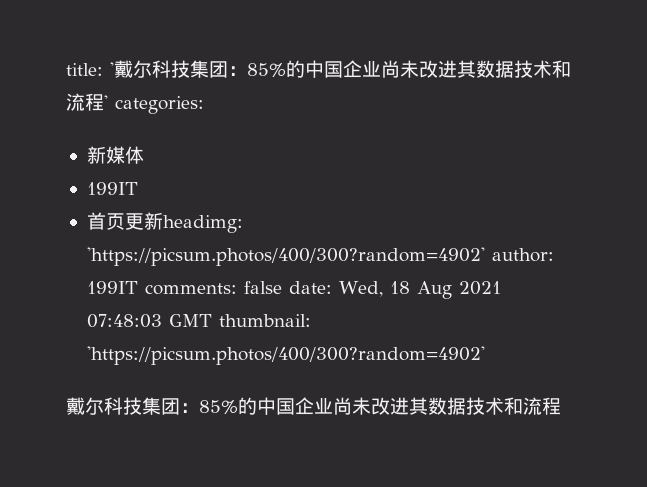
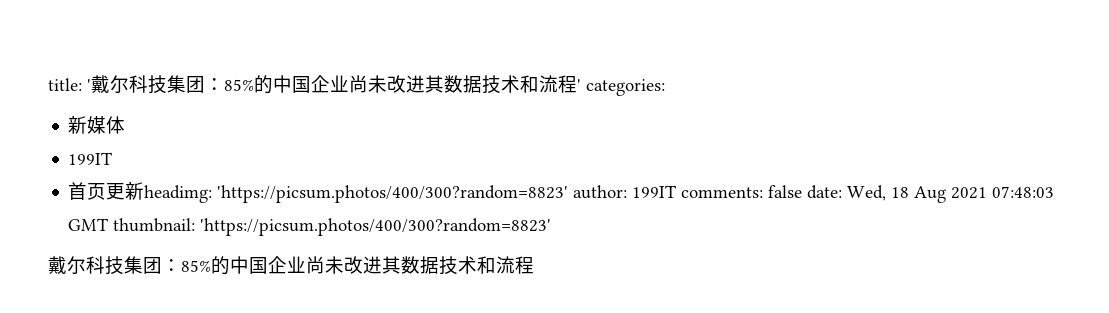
[86,247,485,266] 'https://picsum.photos/400/300?random=4902' -> [217,185,569,203] 'https://picsum.photos/400/300?random=8823'
[86,346,485,365] 'https://picsum.photos/400/300?random=4902' -> [200,218,552,236] 'https://picsum.photos/400/300?random=8823'

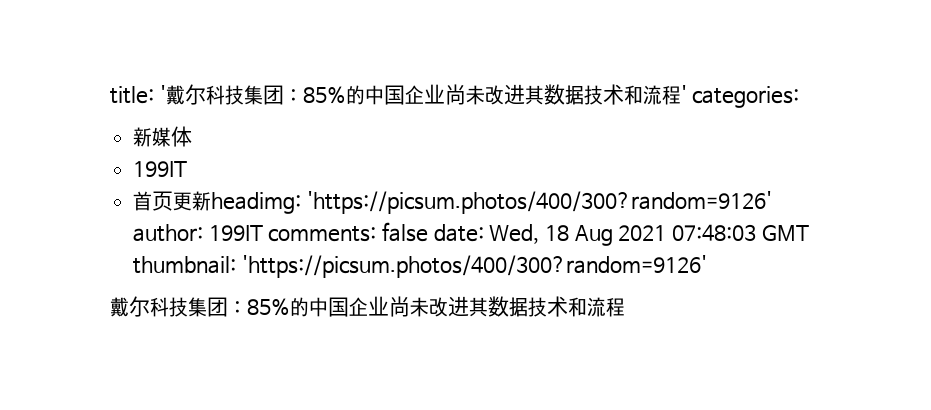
[217,185,569,203] 'https://picsum.photos/400/300?random=8823' -> [306,191,772,214] 'https://picsum.photos/400/300?random=9126'
[200,218,552,236] 'https://picsum.photos/400/300?random=8823' -> [241,255,707,278] 'https://picsum.photos/400/300?random=9126'

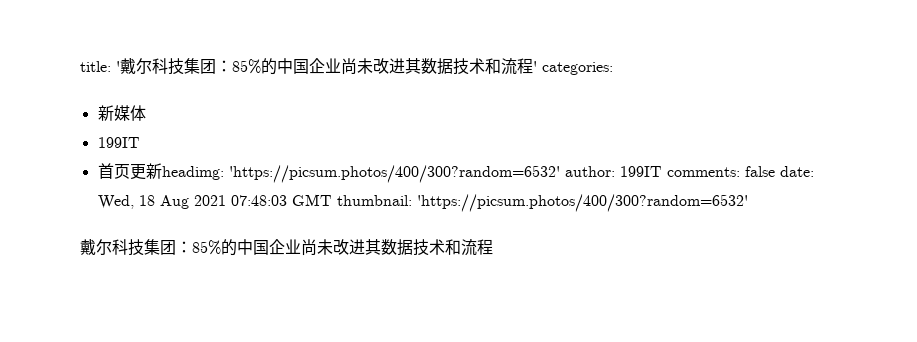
[306,191,772,214] 'https://picsum.photos/400/300?random=9126' -> [228,165,560,183] 'https://picsum.photos/400/300?random=6532'
[241,255,707,278] 'https://picsum.photos/400/300?random=9126' -> [416,194,748,212] 'https://picsum.photos/400/300?random=6532'

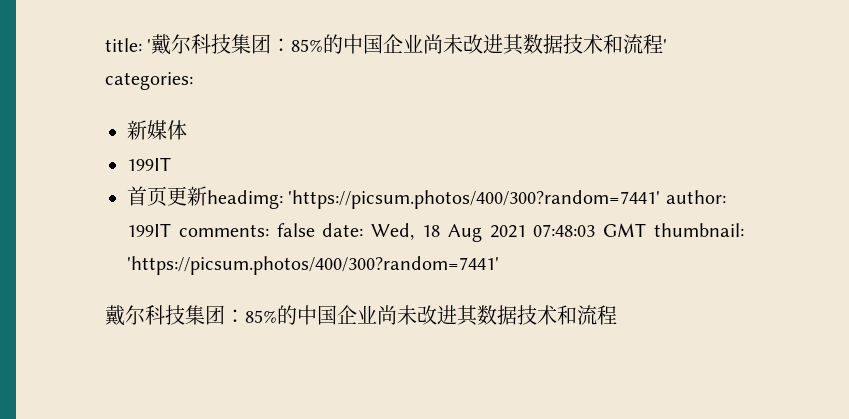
[228,165,560,183] 'https://picsum.photos/400/300?random=6532' -> [288,190,661,209] 'https://picsum.photos/400/300?random=7441'
[416,194,748,212] 'https://picsum.photos/400/300?random=6532' -> [127,256,499,275] 'https://picsum.photos/400/300?random=7441'

